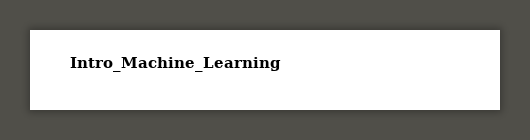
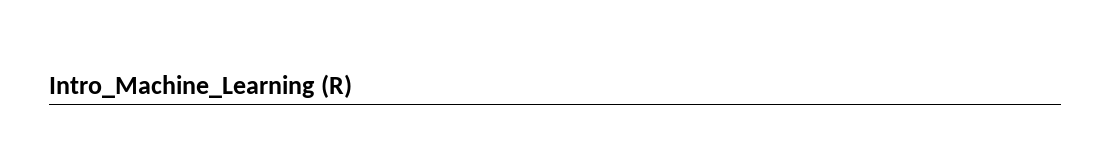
(281, 64) none -> [321,74,353,98] (R)

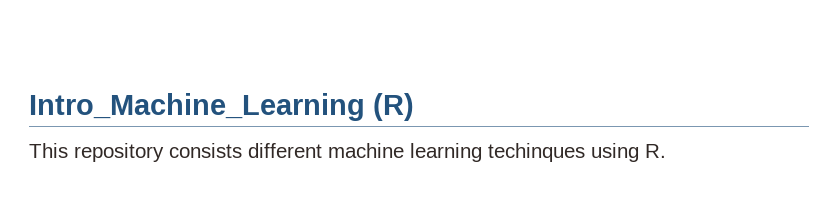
(353, 86) none -> [29,143,666,162] // This repository consists different machine learning techinques using R.

